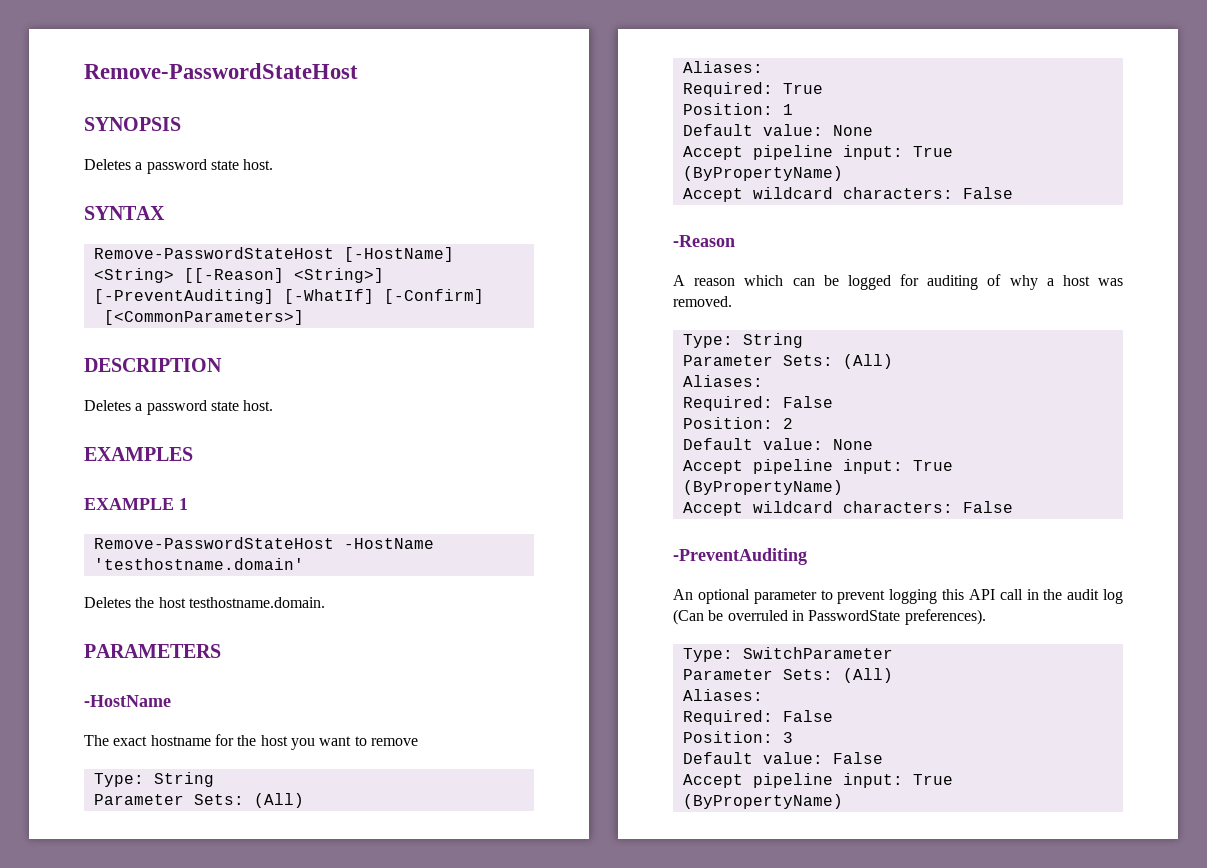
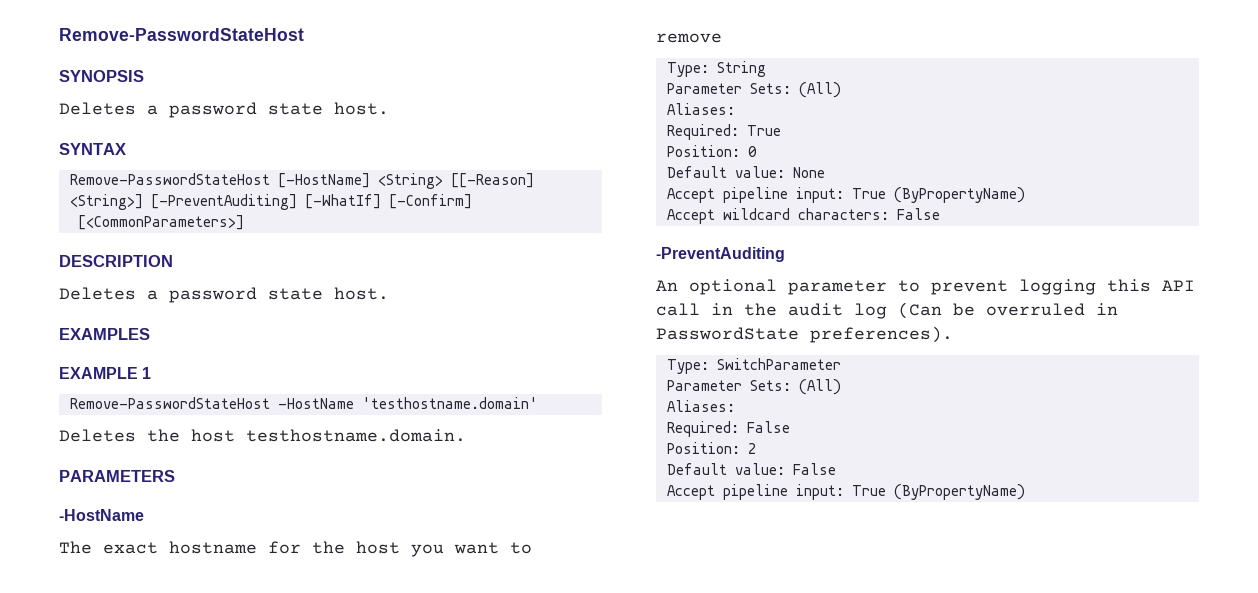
[782,104,793,115] [682,124,873,136] [682,145,953,160] [682,166,843,181] [682,187,1013,202] [673,235,735,247] [673,274,1123,290] [673,296,732,307] [682,333,803,348] [682,354,893,369] [682,375,763,387] [682,396,833,411] [682,417,793,429] 1 // Default value: None // Accept pipeline input: True (ByPropertyName) // Accept wildcard characters: False // -Reason // A reason which can be logged for auditing of why a host was removed. // Type: String // Parameter Sets: (All) // Aliases: // Required: False // Position: 2 -> [747,146,757,157] 0
[782,732,793,743] 3 -> [747,443,756,454] 2

